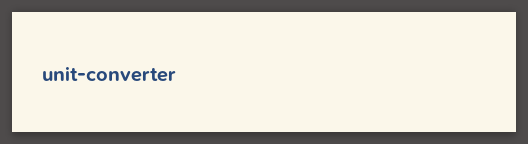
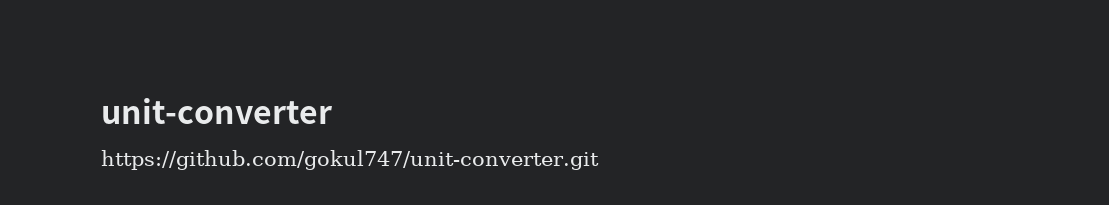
(176, 74) none -> [101,150,599,170] // https://github.com/gokul747/unit-converter.git

